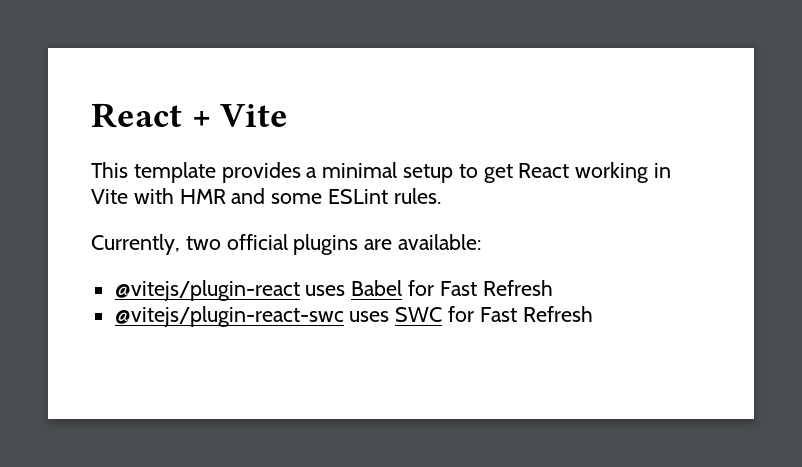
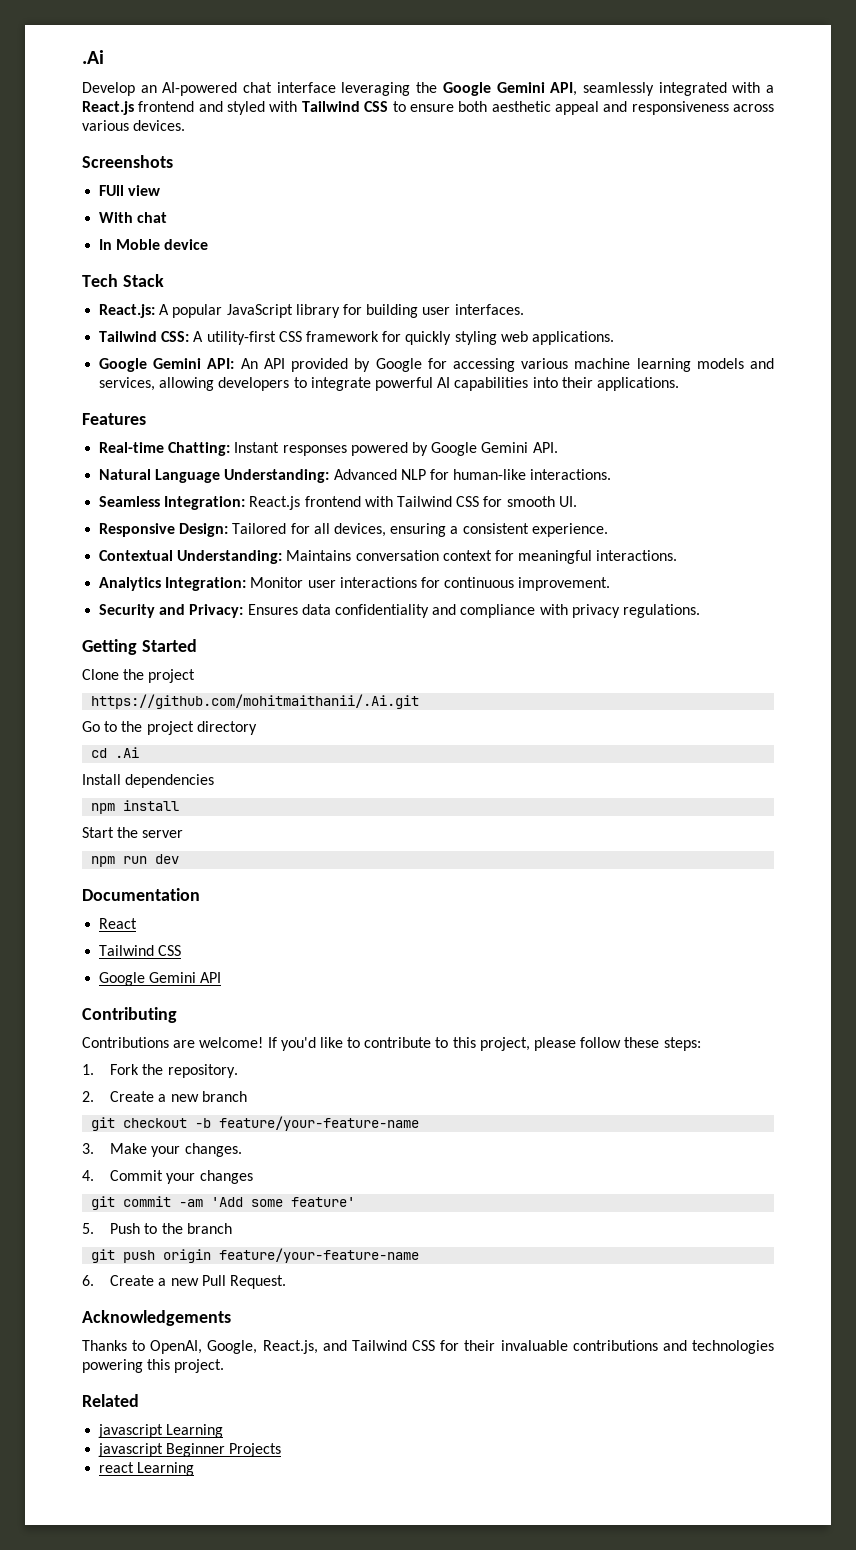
[91,103,289,128] [91,162,672,183] [91,188,441,204] [91,234,482,255] [114,280,553,301] [114,306,593,327] React + Vite // This template provides a minimal setup to get React working in Vite with HMR and some ESLint rules. // Currently, two official plugins are available: // @vitejs/plugin-react uses Babel for Fast Refresh // @vitejs/plugin-react-swc uses SWC for Fast Refresh -> [82,50,104,64] [82,82,775,96] [82,101,774,115] [82,120,186,131] [82,155,173,168] [99,185,161,196] [99,212,168,223] [99,239,209,250] [82,274,164,287] [99,304,524,318] [99,331,614,345] [99,358,775,372] [99,377,679,391] [82,413,146,425] [99,442,558,456] [99,469,612,483] [99,496,577,510] [99,523,608,537] [99,550,678,564] [99,577,611,591] [99,604,700,618] [82,639,197,655] [82,669,196,683] [91,694,420,709] [82,721,257,735] [91,747,140,758] [82,774,215,788] [91,800,180,814] [82,827,184,838] [91,854,180,867] [82,888,200,901] [99,918,138,929] [99,945,182,956] [99,972,222,986] [82,1007,177,1023] [82,1037,701,1051] [82,1064,238,1078] [82,1091,247,1102] [91,1116,420,1131] [82,1143,242,1157] [82,1170,253,1184] [91,1196,356,1210] [82,1223,232,1234] [91,1248,420,1263] [82,1275,286,1289] [82,1310,231,1326] [82,1340,774,1354] [82,1359,225,1373] [82,1394,139,1407] [98,1424,224,1438] [98,1443,282,1457] [99,1462,195,1476] .Ai // Develop an AI-powered chat interface leveraging the Google Gemini API, seamlessly integrated with a React.js frontend and styled with Tailwind CSS to ensure both aesthetic appeal and responsiveness across various devices. // Screenshots // FUll view // With chat // In Moble device // Tech Stack // React.js: A popular JavaScript library for building user interfaces. // Tailwind CSS: A utility-first CSS framework for quickly styling web applications. // Google Gemini API: An API provided by Google for accessing various machine learning models and services, allowing developers to integrate powerful AI capabilities into their applications. // Features // Real-time Chatting: Instant responses powered by Google Gemini API. // Natural Language Understanding: Advanced NLP for human-like interactions. // Seamless Integration: React.js frontend with Tailwind CSS for smooth UI. // Responsive Design: Tailored for all devices, ensuring a consistent experience. // Contextual Understanding: Maintains conversation context for meaningful interactions. // Analytics Integration: Monitor user interactions for continuous improvement. // Security and Privacy: Ensures data confidentiality and compliance with privacy regulations. // Getting Started // Clone the project // https://github.com/mohitmaithanii/.Ai.git // Go to the project directory // cd .Ai // Install dependencies // npm install // Start the server // npm run dev // Documentation // React // Tailwind CSS // Google Gemini API // Contributing // Contributions are welcome! If you'd like to contribute to this project, please follow these steps: // 1. Fork the repository. // 2. Create a new branch // git checkout -b feature/your-feature-name // 3. Make your changes. // 4. Commit your changes // git commit -am 'Add some feature' // 5. Push to the branch // git push origin feature/your-feature-name // 6. Create a new Pull Request. // Acknowledgements // Thanks to OpenAI, Google, React.js, and Tailwind CSS for their invaluable contributions and technologies powering this project. // Related // javascript Learning // javascript Beginner Projects // react Learning

